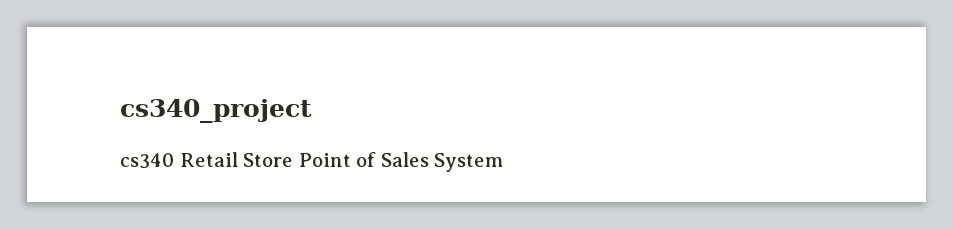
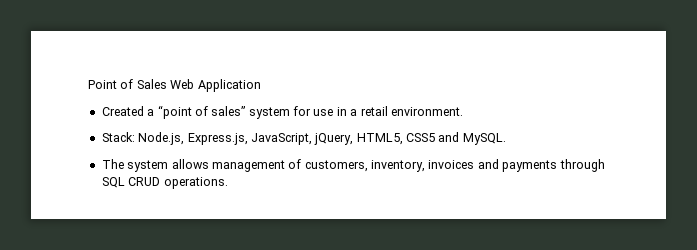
[120,99,312,123] [120,152,504,172] cs340_project // cs340 Retail Store Point of Sales System -> [88,79,261,92] [101,105,463,119] [101,132,506,145] [101,159,605,172] [101,177,228,189] Point of Sales Web Application // Created a “point of sales” system for use in a retail environment. // Stack: Node.js, Express.js, JavaScript, jQuery, HTML5, CSS5 and MySQL. // The system allows management of customers, inventory, invoices and payments through SQL CRUD operations.

